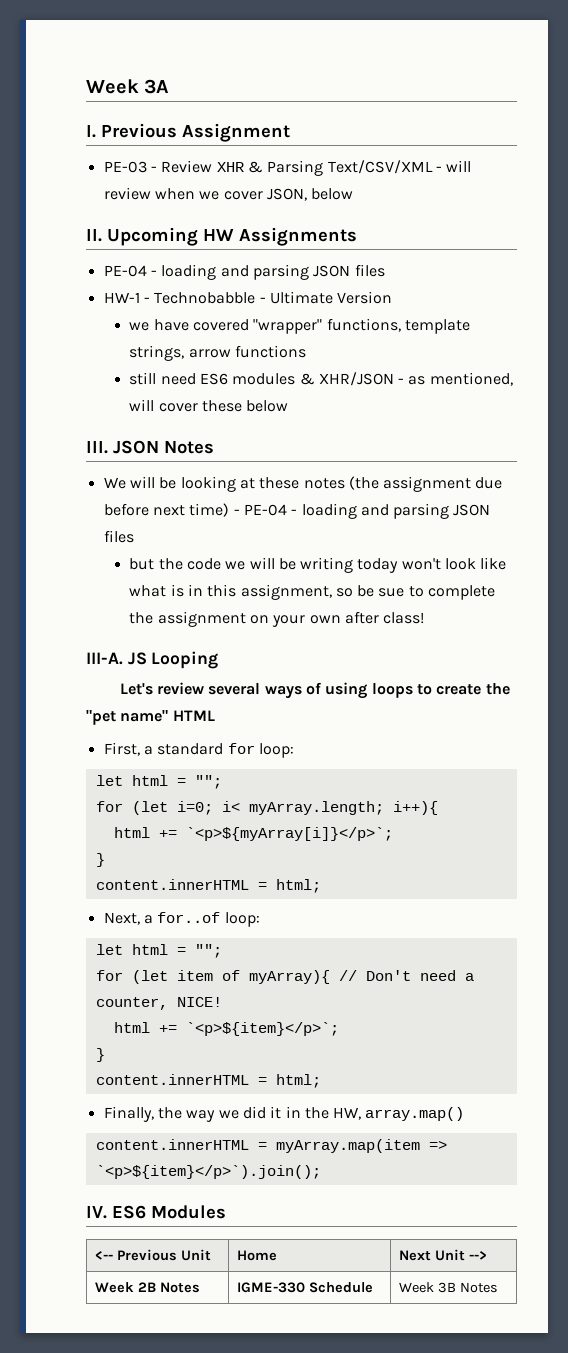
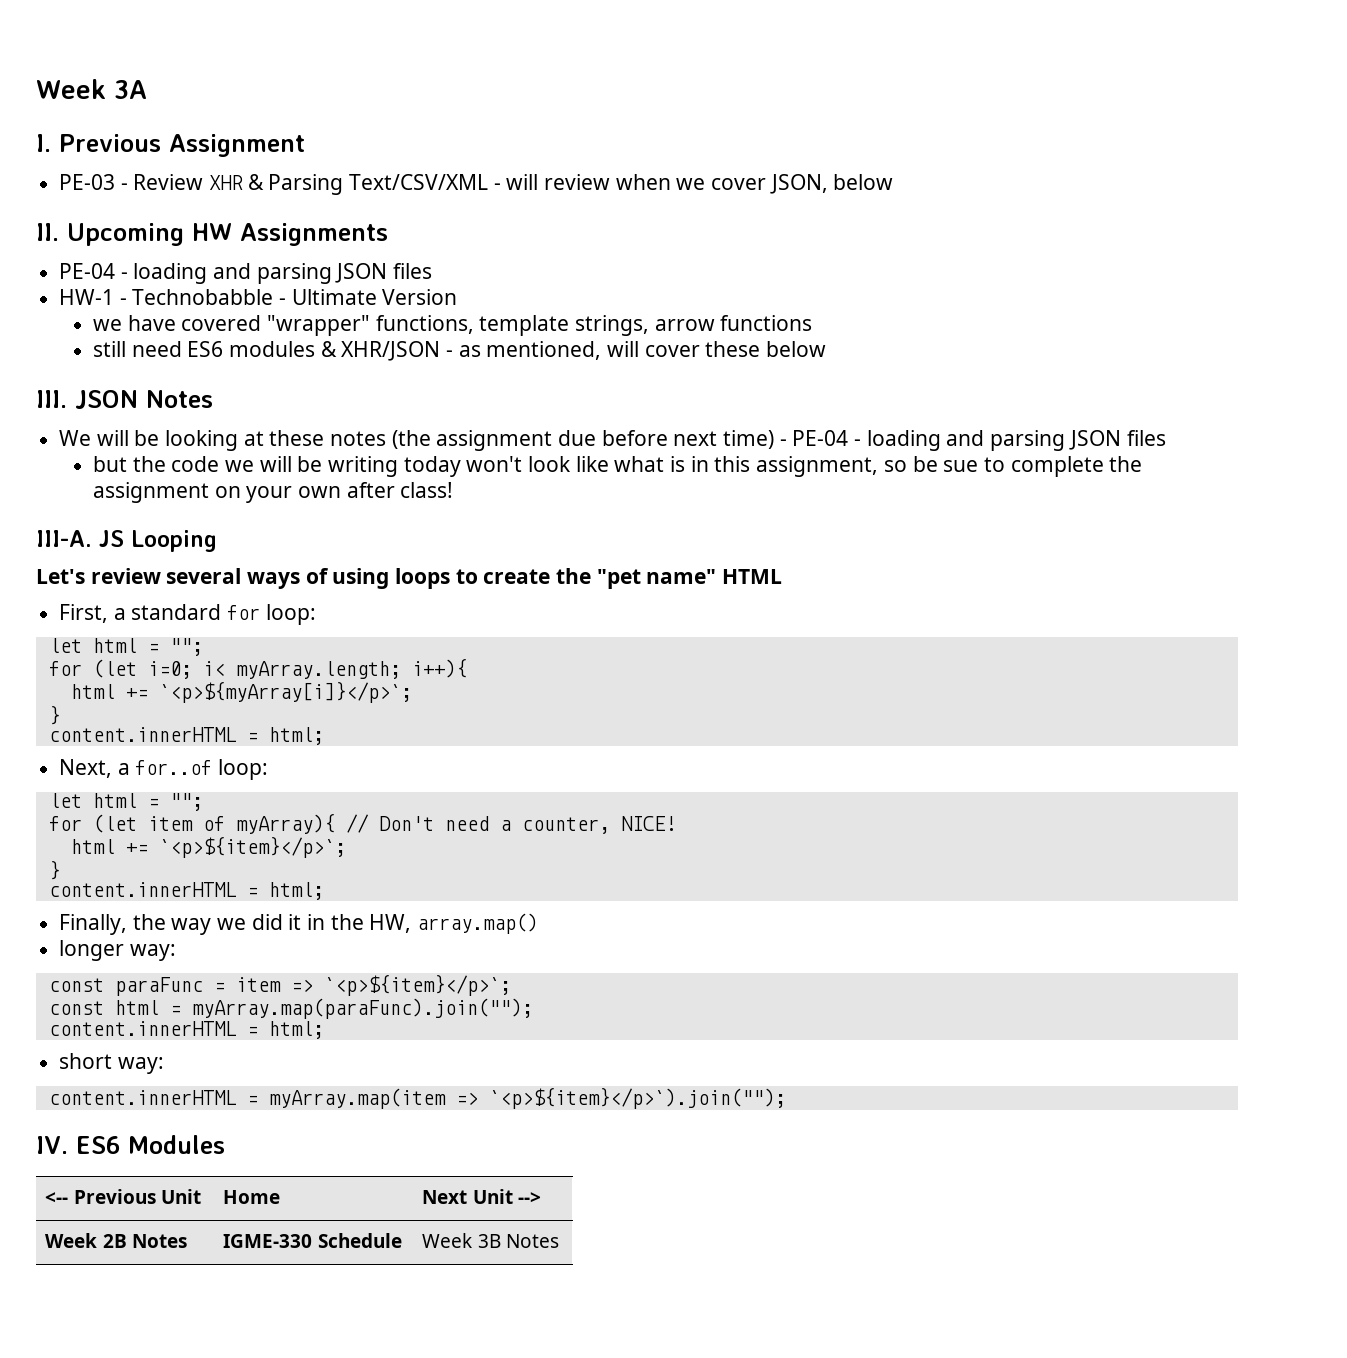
(465, 1114) none -> [59,940,176,961] [48,974,511,996] [48,998,533,1019] [48,1021,324,1039] [59,1053,164,1074] // longer way: // const paraFunc = item => `<p>${item}</p>`; // const html = myArray.map(paraFunc).join(""); // content.innerHTML = html; // short way:
[95,1165,321,1179] `<p>${item}</p>`).join(); -> [488,1087,786,1109] `<p>${item}</p>`).join("");

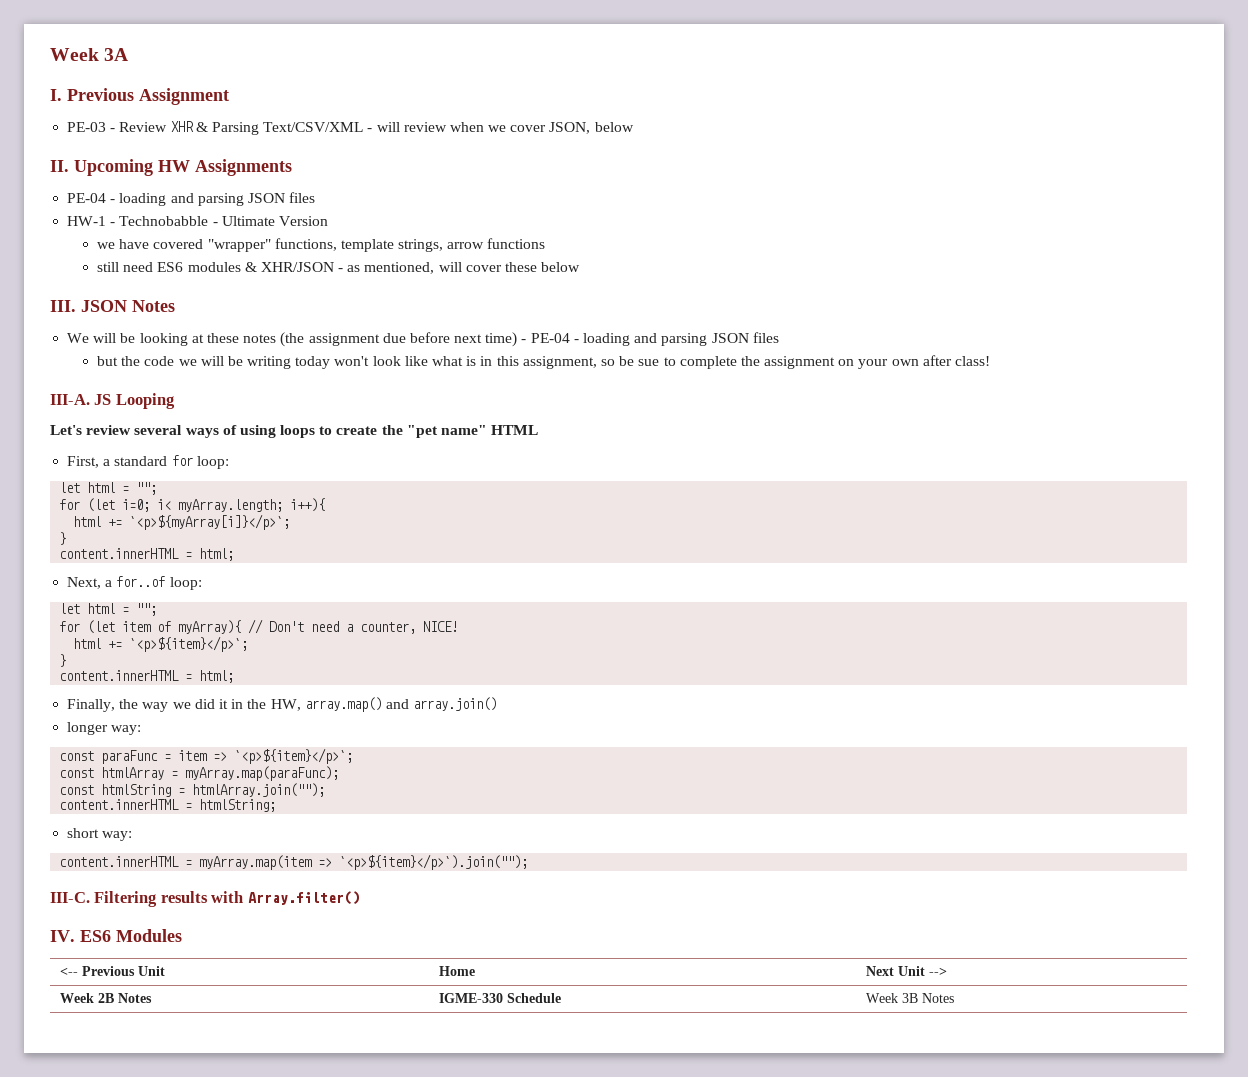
(539, 923) none -> [385,697,498,711] and array.join()
[114,998,533,1019] [48,1021,324,1039] html = myArray.map(paraFunc).join(""); // content.innerHTML = html; -> [101,766,340,781] [59,783,326,797] [59,799,277,812] htmlArray = myArray.map(paraFunc); // const htmlString = htmlArray.join(""); // content.innerHTML = htmlString;
(786, 1098) none -> [50,891,360,907] // III-C. Filtering results with Array.filter()

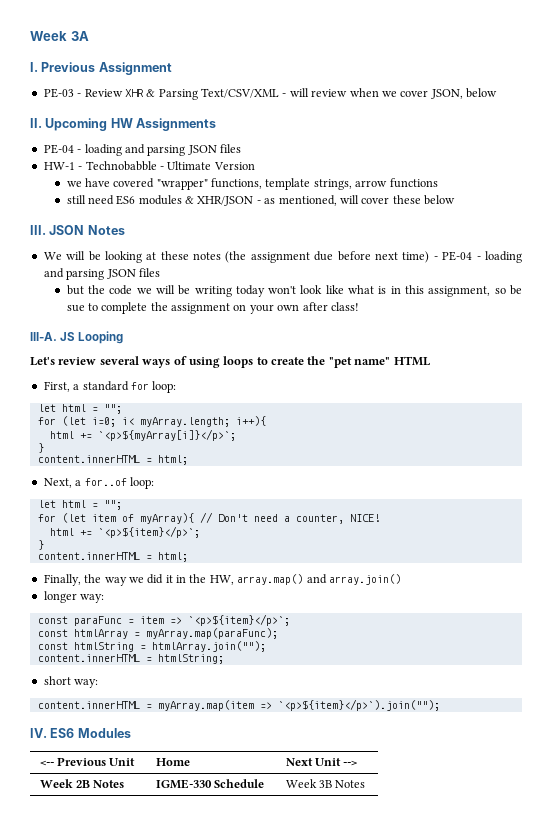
[50,891,360,907] // III-C. Filtering results with Array.filter() -> (440, 705) none

